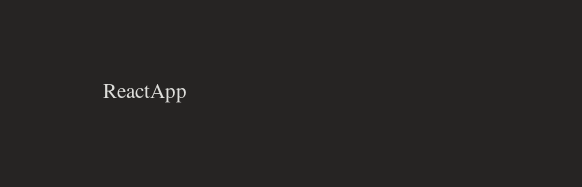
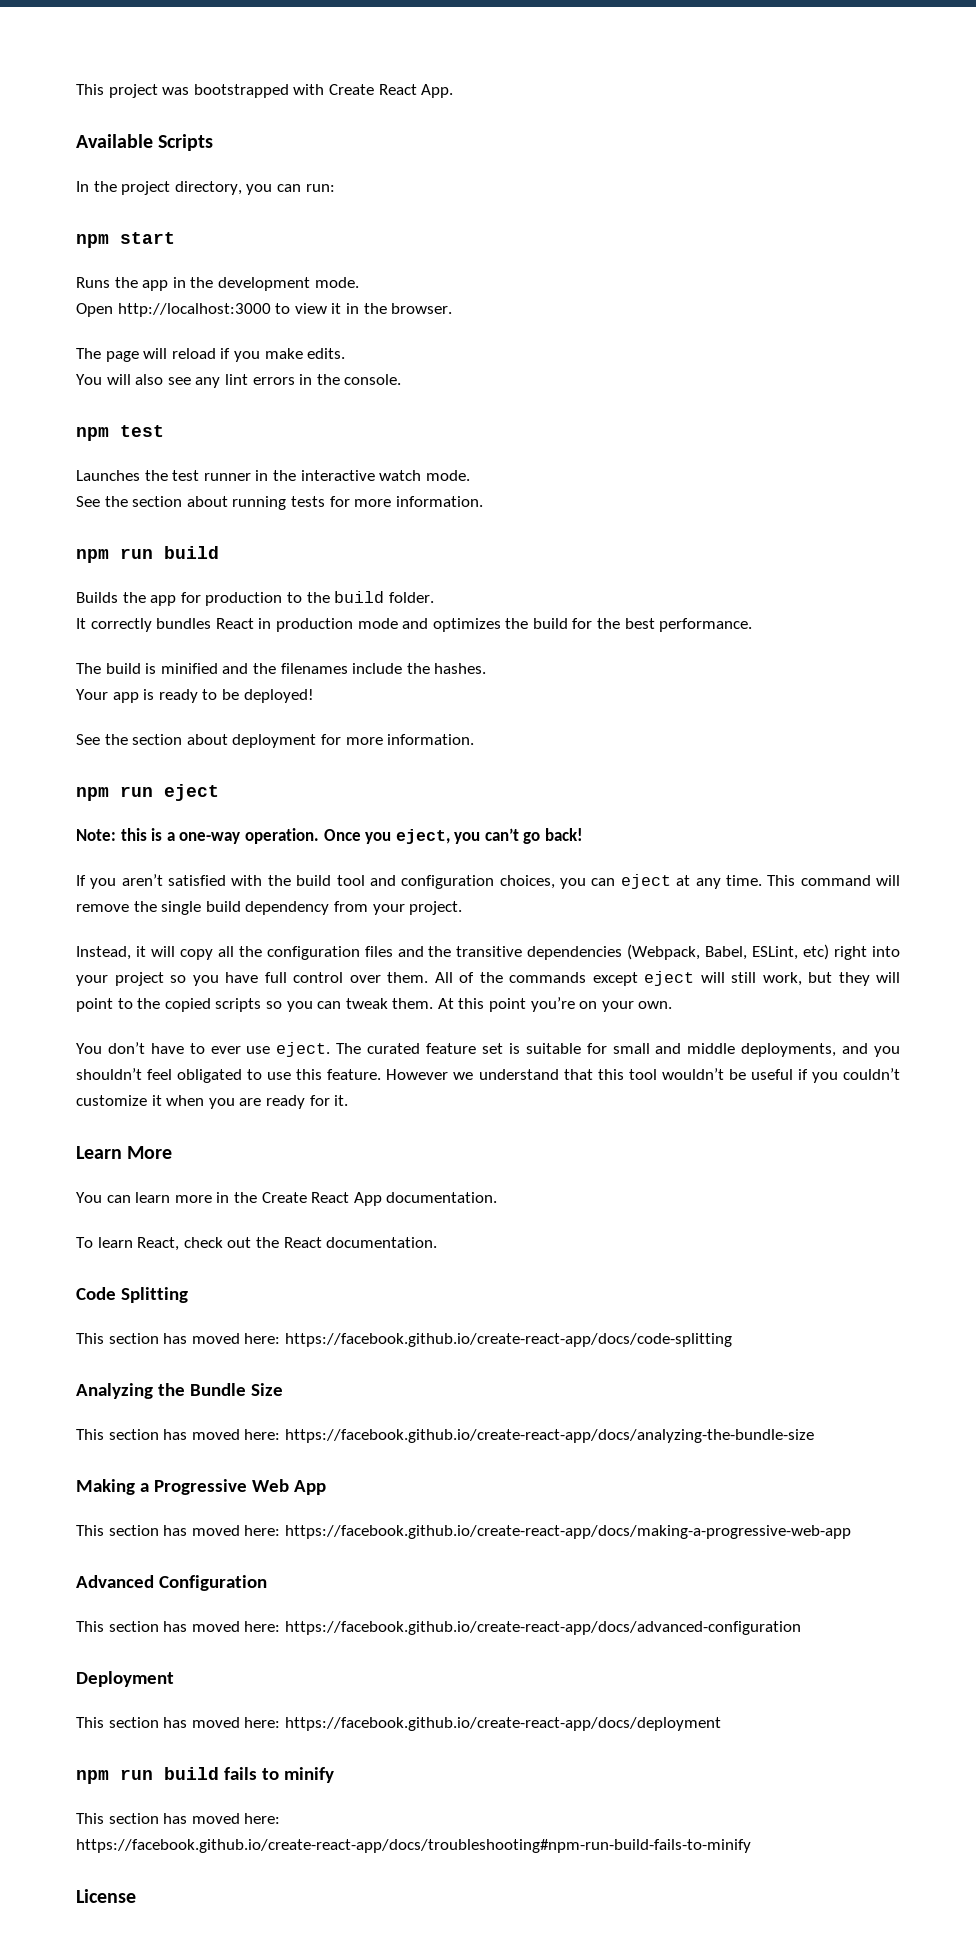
[103,84,187,103] ReactApp -> [76,84,454,98] [76,134,214,151] [76,181,335,195] [76,232,175,248] [76,277,359,291] [76,303,453,317] [76,348,346,362] [76,374,402,388] [76,425,164,441] [76,470,470,481] [76,496,483,510] [76,546,219,563] [76,591,434,606] [76,618,753,632] [76,663,487,674] [76,689,314,703] [76,734,475,748] [76,784,219,801] [76,828,584,844] [76,874,900,889] [76,901,463,915] [76,944,900,960] [76,971,900,986] [76,997,673,1012] [76,1042,901,1057] [76,1068,900,1083] [76,1095,349,1109] [76,1146,173,1159] [76,1192,498,1206] [76,1237,438,1251] [76,1287,188,1303] [76,1333,732,1347] [76,1383,283,1399] [76,1429,814,1443] [76,1479,326,1495] [76,1525,851,1539] [76,1575,267,1591] [76,1621,801,1635] [76,1671,174,1687] [76,1717,721,1731] [76,1767,334,1784] [76,1813,281,1824] [76,1839,751,1853] [76,1889,136,1903] This project was bootstrapped with Create React App. // Available Scripts // In the project directory, you can run: // npm start // Runs the app in the development mode. // Open http://localhost:3000 to view it in the browser. // The page will reload if you make edits. // You will also see any lint errors in the console. // npm test // Launches the test runner in the interactive watch mode. // See the section about running tests for more information. // npm run build // Builds the app for production to the build folder. // It correctly bundles React in production mode and optimizes the build for the best performance. // The build is minified and the filenames include the hashes. // Your app is ready to be deployed! // See the section about deployment for more information. // npm run eject // Note: this is a one-way operation. Once you eject, you can’t go back! // If you aren’t satisfied with the build tool and configuration choices, you can eject at any time. This command will remove the single build dependency from your project. // Instead, it will copy all the configuration files and the transitive dependencies (Webpack, Babel, ESLint, etc) right into your project so you have full control over them. All of the commands except eject will still work, but they will point to the copied scripts so you can tweak them. At this point you’re on your own. // You don’t have to ever use eject. The curated feature set is suitable for small and middle deployments, and you shouldn’t feel obligated to use this feature. However we understand that this tool wouldn’t be useful if you couldn’t customize it when you are ready for it. // Learn More // You can learn more in the Create React App documentation. // To learn React, check out the React documentation. // Code Splitting // This section has moved here: https://facebook.github.io/create-react-app/docs/code-splitting // Analyzing the Bundle Size // This section has moved here: https://facebook.github.io/create-react-app/docs/analyzing-the-bundle-size // Making a Progressive Web App // This section has moved here: https://facebook.github.io/create-react-app/docs/making-a-progressive-web-app // Advanced Configuration // This section has moved here: https://facebook.github.io/create-react-app/docs/advanced-configuration // Deployment // This section has moved here: https://facebook.github.io/create-react-app/docs/deployment // npm run build fails to minify // This section has moved here: https://facebook.github.io/create-react-app/docs/troubleshooting#npm-run-build-fails-to-minify // License

